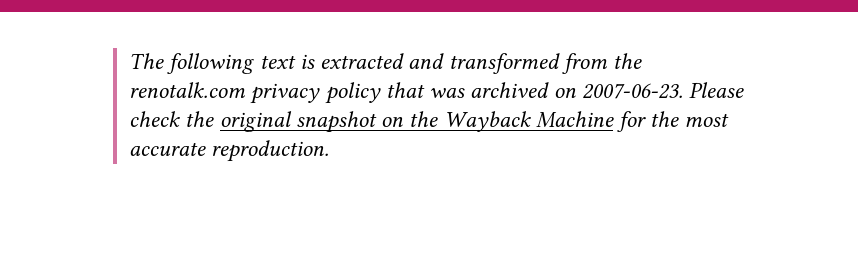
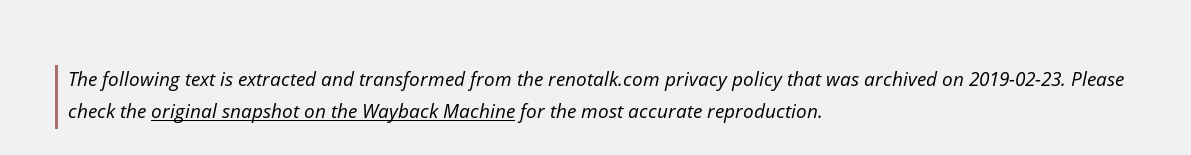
[581,83,683,99] 2007-06-23. -> [968,72,1066,86] 2019-02-23.

